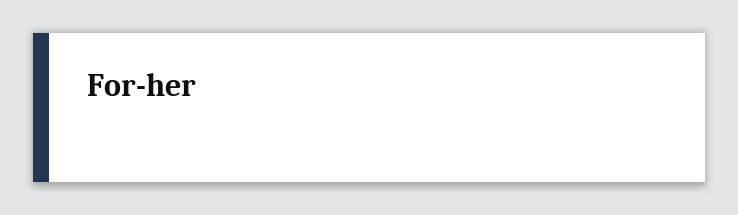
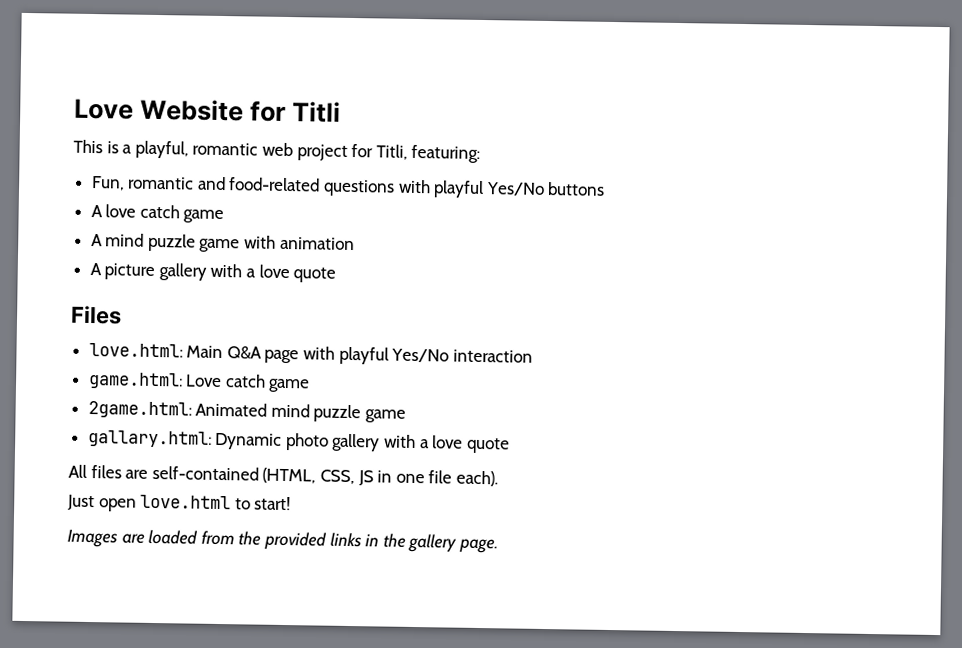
[87,73,196,96] For-her -> [74,98,342,123] [73,139,481,163] [91,175,606,199] [90,204,225,224] [90,233,355,253] [89,262,337,283] [70,305,122,325] [88,342,533,365] [87,371,311,393] [87,400,407,423] [87,429,510,454] [68,464,498,487] [67,494,292,512] [67,529,499,554] Love Website for Titli // This is a playful, romantic web project for Titli, featuring: // Fun, romantic and food-related questions with playful Yes/No buttons // A love catch game // A mind puzzle game with animation // A picture gallery with a love quote // Files // love.html: Main Q&A page with playful Yes/No interaction // game.html: Love catch game // 2game.html: Animated mind puzzle game // gallary.html: Dynamic photo gallery with a love quote // All files are self-contained (HTML, CSS, JS in one file each). // Just open love.html to start! // Images are loaded from the provided links in the gallery page.

